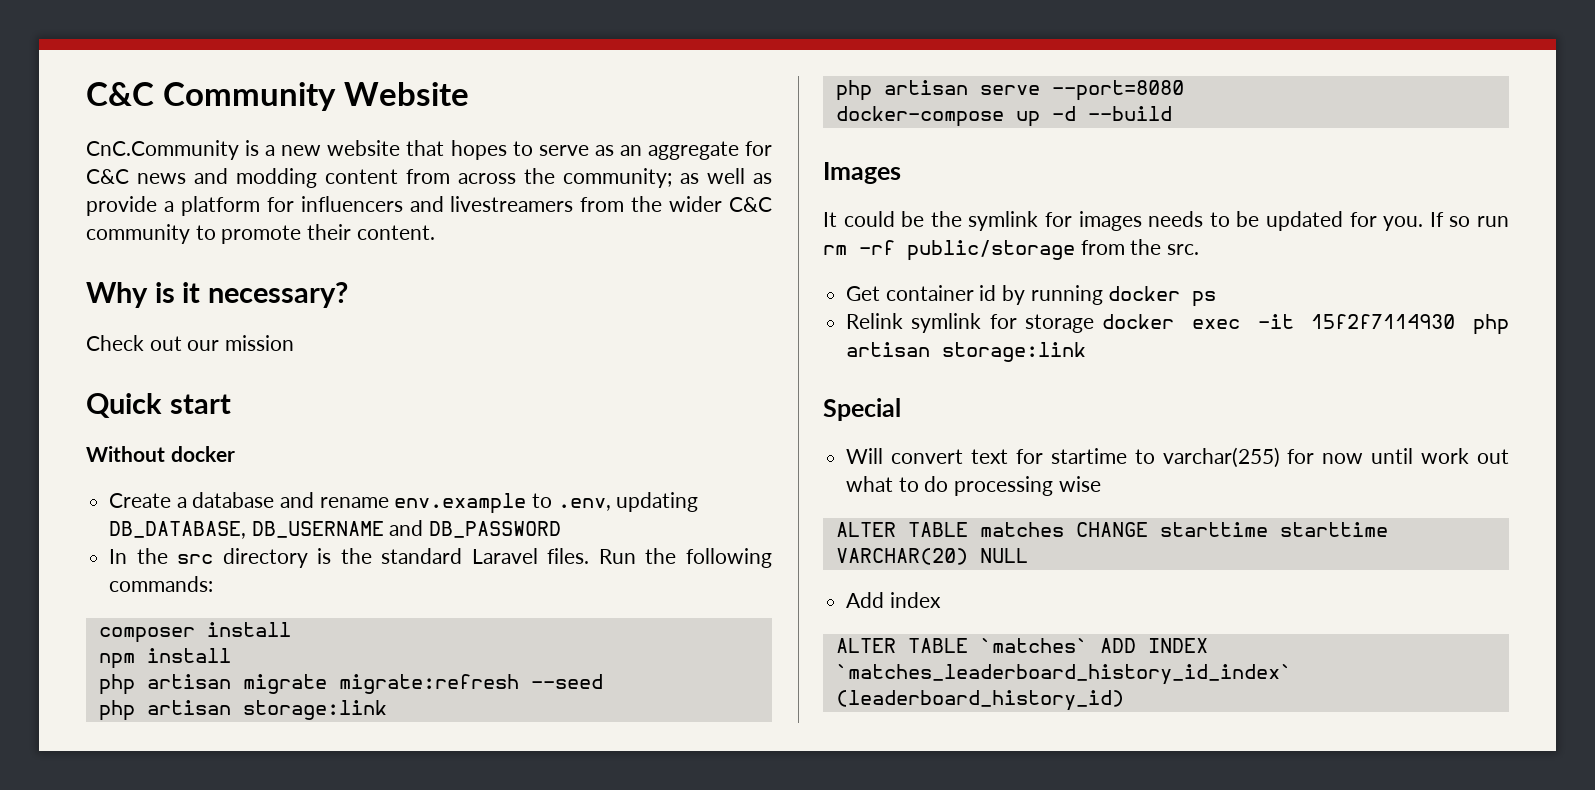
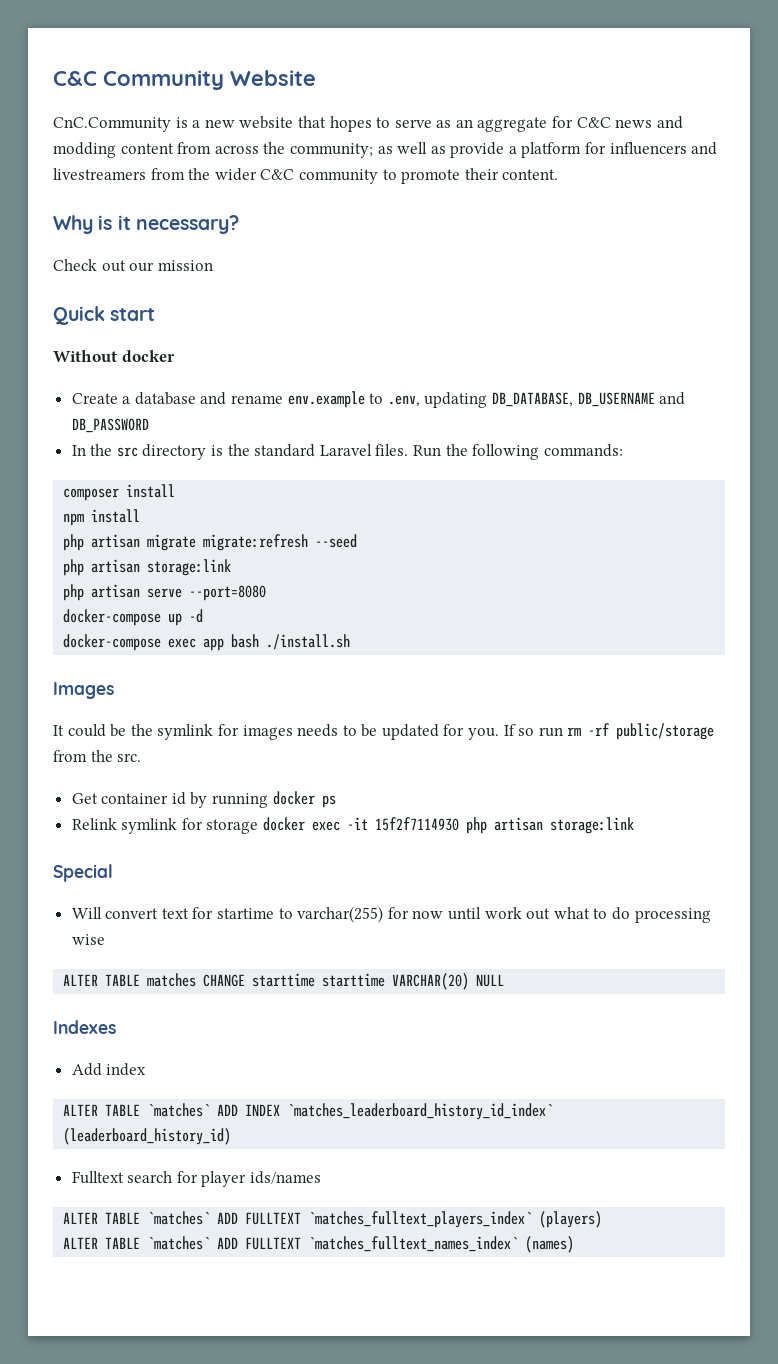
[1087,106,1172,121] --build -> [63,634,351,651] // docker-compose exec app bash ./install.sh
(1028, 555) none -> [53,1020,116,1034] // Indexes
(1124, 700) none -> [71,1171,322,1187] [63,1211,603,1228] [63,1236,575,1253] // Fulltext search for player ids/names // ALTER TABLE `matches` ADD FULLTEXT `matches_fulltext_players_index` (players) // ALTER TABLE `matches` ADD FULLTEXT `matches_fulltext_names_index` (names)

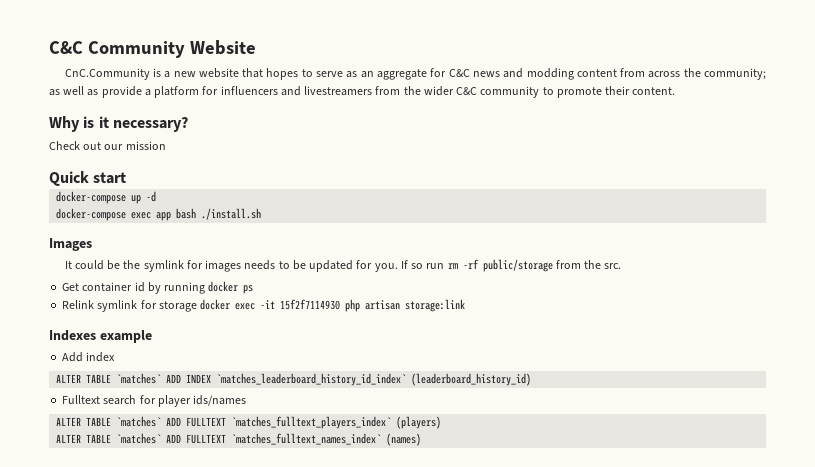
[53,350,175,362] [71,391,686,408] [71,418,149,433] [71,444,623,460] [63,484,176,501] [63,509,141,526] [63,534,358,551] [63,559,232,576] [63,584,267,601] // Without docker // Create a database and rename env.example to .env, updating DB_DATABASE, DB_USERNAME and DB_PASSWORD // In the src directory is the standard Laravel files. Run the following commands: // composer install // npm install // php artisan migrate migrate:refresh --seed // php artisan storage:link // php artisan serve --port=8080 -> (127, 178) none
[53,864,113,882] [71,906,711,923] [71,934,105,945] [63,973,505,990] // Special // Will convert text for startime to varchar(255) for now until work out what to do processing wise // ALTER TABLE matches CHANGE starttime starttime VARCHAR(20) NULL -> (466, 305) none
(116, 1027) none -> [99,330,152,343] example

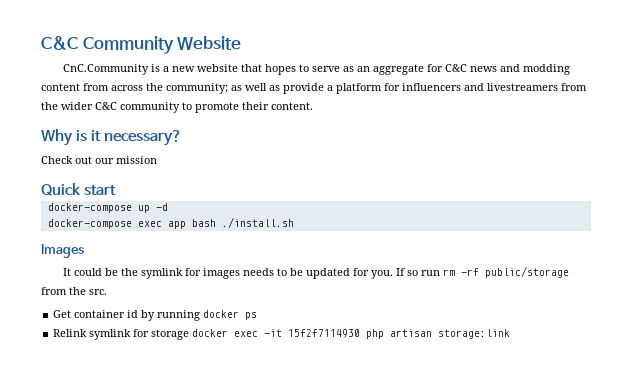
[49,330,152,343] [62,352,116,362] [56,373,532,386] [62,395,247,407] [56,416,442,429] [56,433,422,446] // Indexes example // Add index // ALTER TABLE `matches` ADD INDEX `matches_leaderboard_history_id_index` (leaderboard_history_id) // Fulltext search for player ids/names // ALTER TABLE `matches` ADD FULLTEXT `matches_fulltext_players_index` (players) // ALTER TABLE `matches` ADD FULLTEXT `matches_fulltext_names_index` (names) -> (511, 334) none

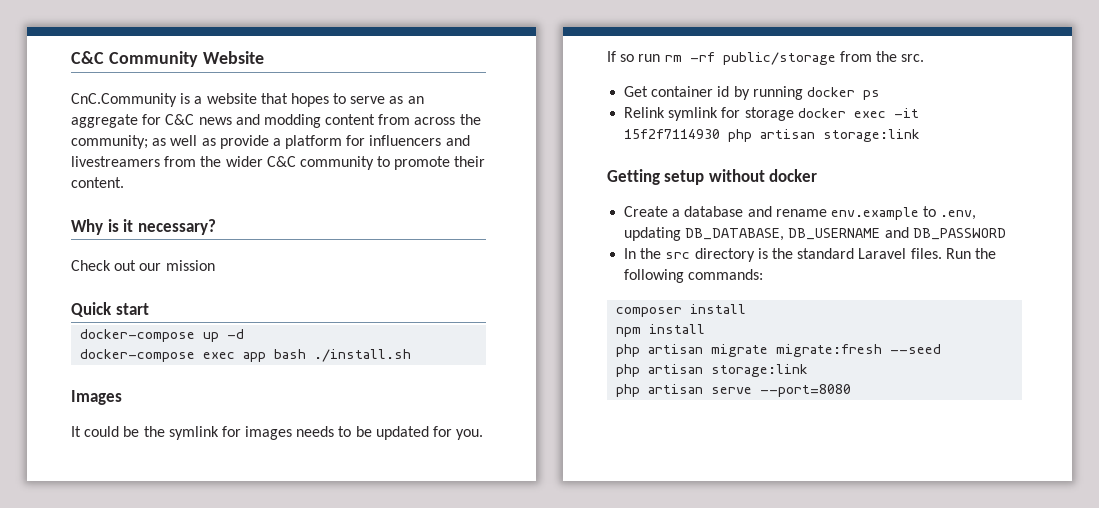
[172,66,196,72] new -> (203, 100) none
(511, 334) none -> [607,169,818,185] [624,206,977,220] [624,227,1006,241] [624,248,996,262] [624,269,764,283] [616,304,747,317] [616,324,706,337] [616,344,942,357] [616,364,809,377] [616,384,852,397] // Getting setup without docker // Create a database and rename env.example to .env, updating DB_DATABASE, DB_USERNAME and DB_PASSWORD // In the src directory is the standard Laravel files. Run the following commands: // composer install // npm install // php artisan migrate migrate:fresh --seed // php artisan storage:link // php artisan serve --port=8080

